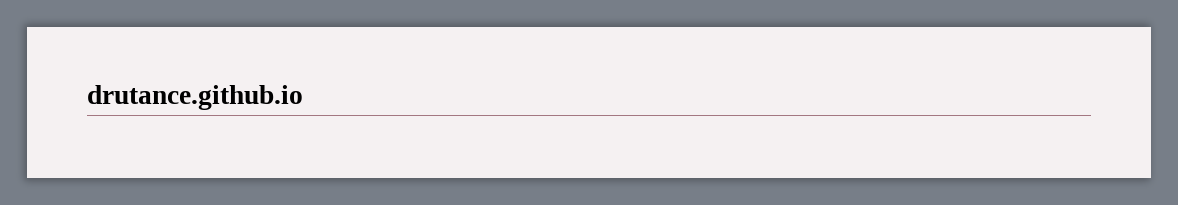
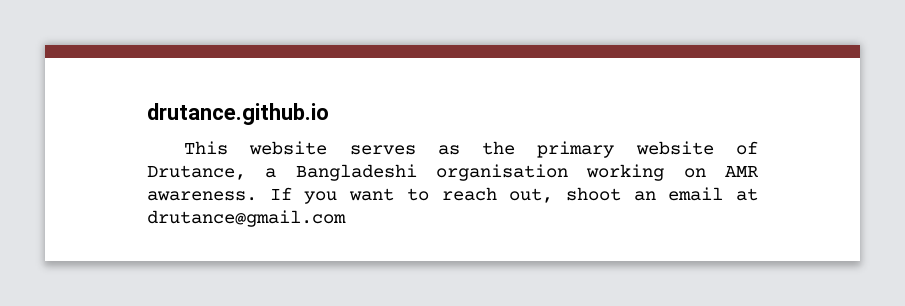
(303, 97) none -> [183,141,758,158] [147,164,759,181] [147,187,758,204] [147,210,346,227] // This website serves as the primary website of Drutance, a Bangladeshi organisation working on AMR awareness. If you want to reach out, shoot an email at drutance@gmail.com

